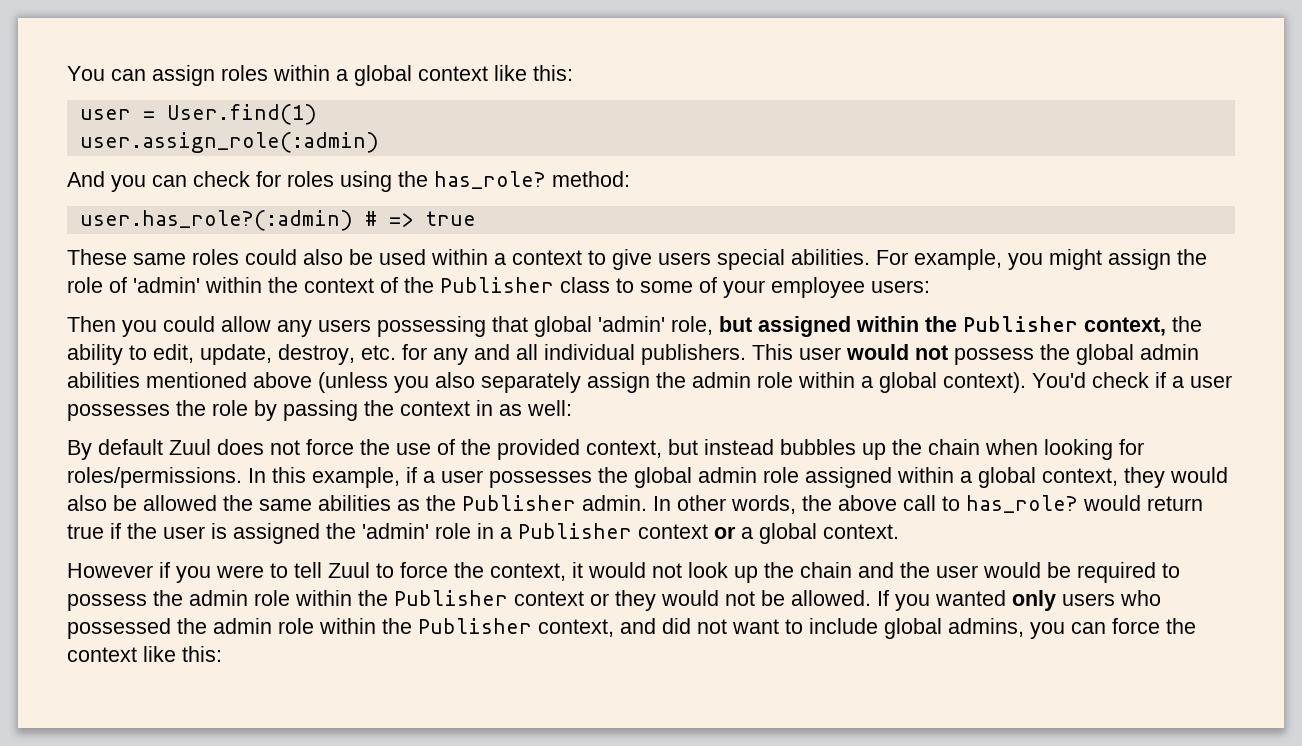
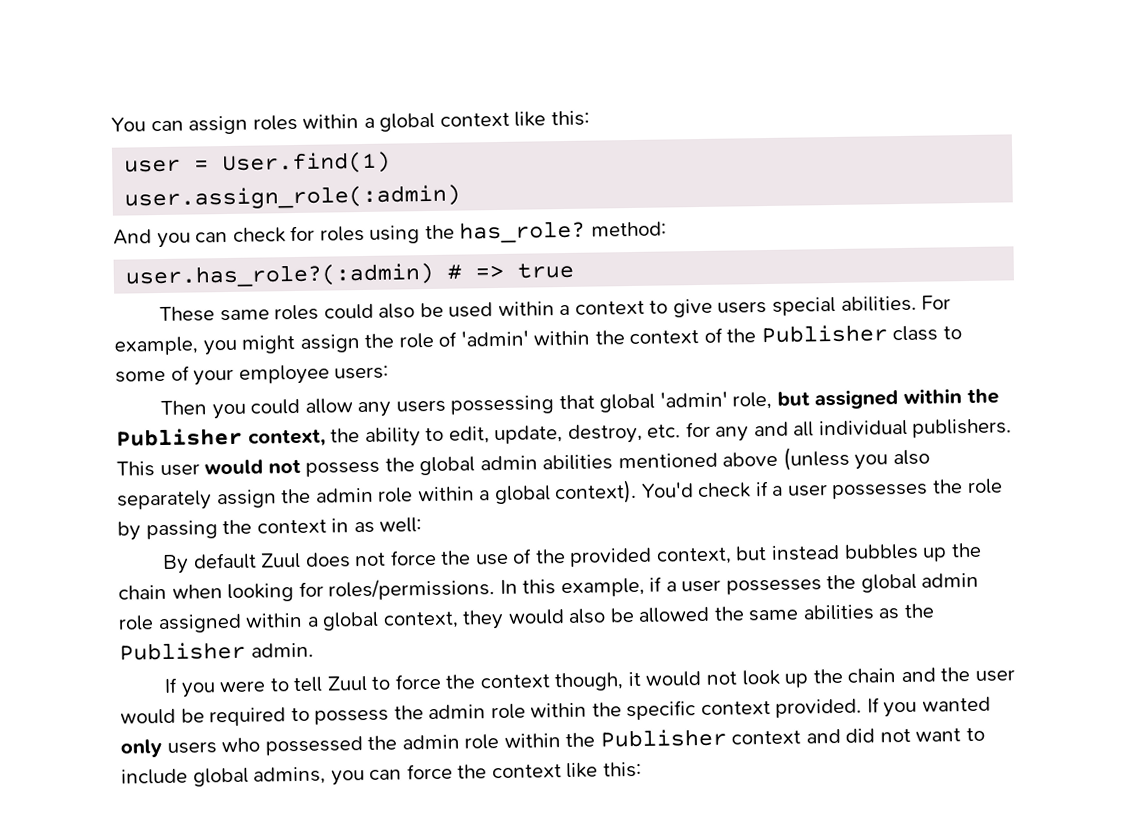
[653,495,1203,514] [67,523,899,544] [67,562,170,578] In other words, the above call to has_role? would return true if the user is assigned the 'admin' role in a Publisher context or a global context. // However if -> [164,677,179,693] // If
[490,563,566,581] context, -> [479,672,625,692] context though,
[394,590,871,611] Publisher context or they would not be allowed. -> [626,698,863,721] specific context provided.
[538,619,614,637] context, -> [731,730,802,745] context

